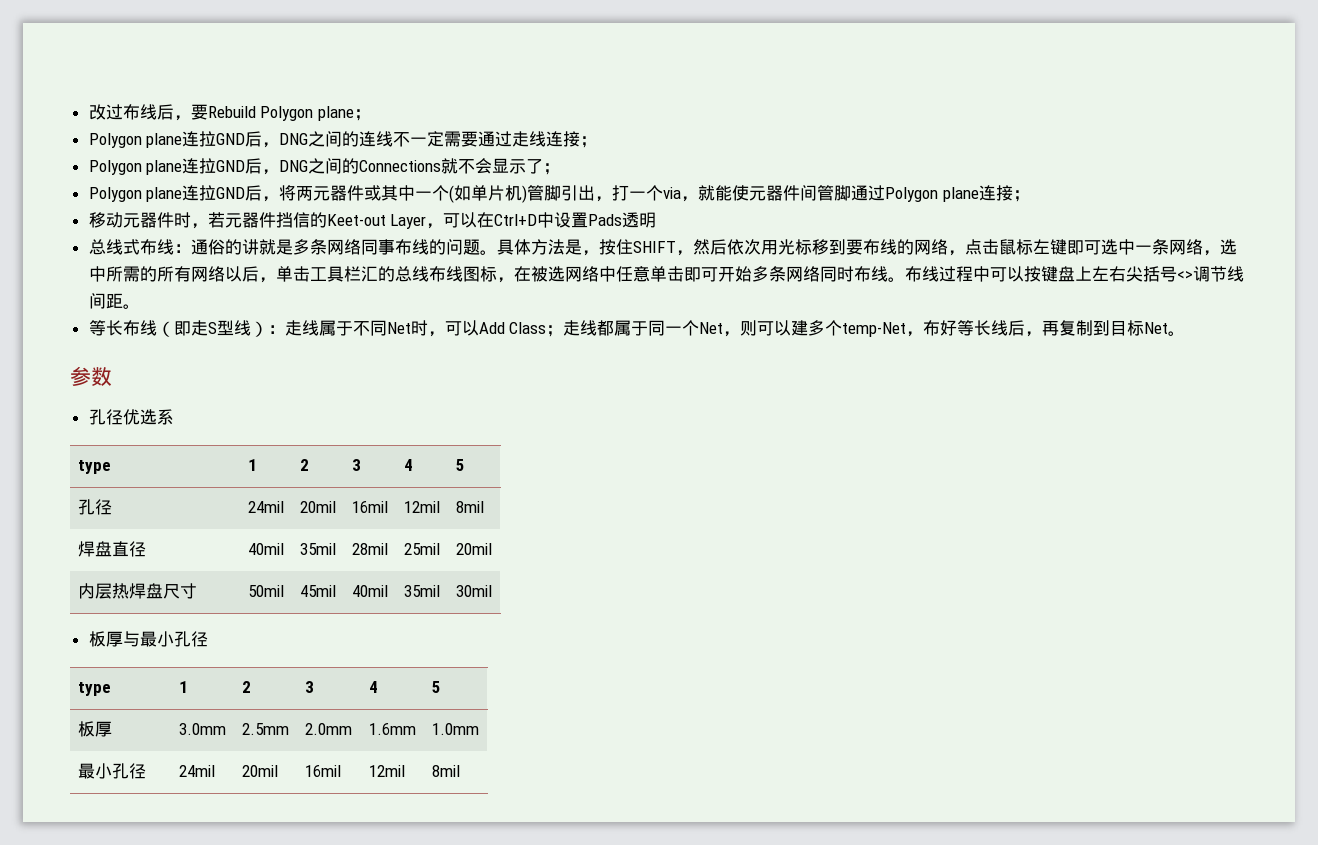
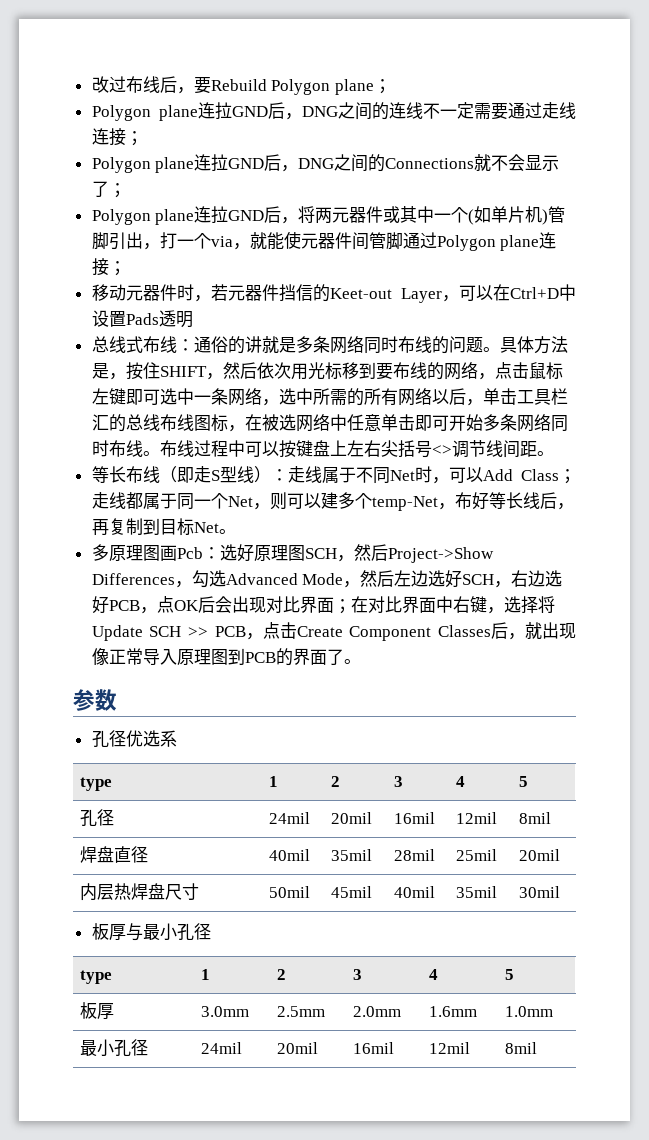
[377,239,395,255] 事 -> [380,336,398,353] 时
(1186, 333) none -> [91,544,494,563] [91,570,563,588] [91,596,555,614] [91,622,577,641] [91,648,361,666] // 多原理图画Pcb：选好原理图SCH，然后Project->Show Differences，勾选Advanced Mode，然后左边选好SCH，右边选好PCB，点OK后会出现对比界面；在对比界面中右键，选择将Update SCH >> PCB，点击Create Component Classes后，就出现像正常导入原理图到PCB的界面了。

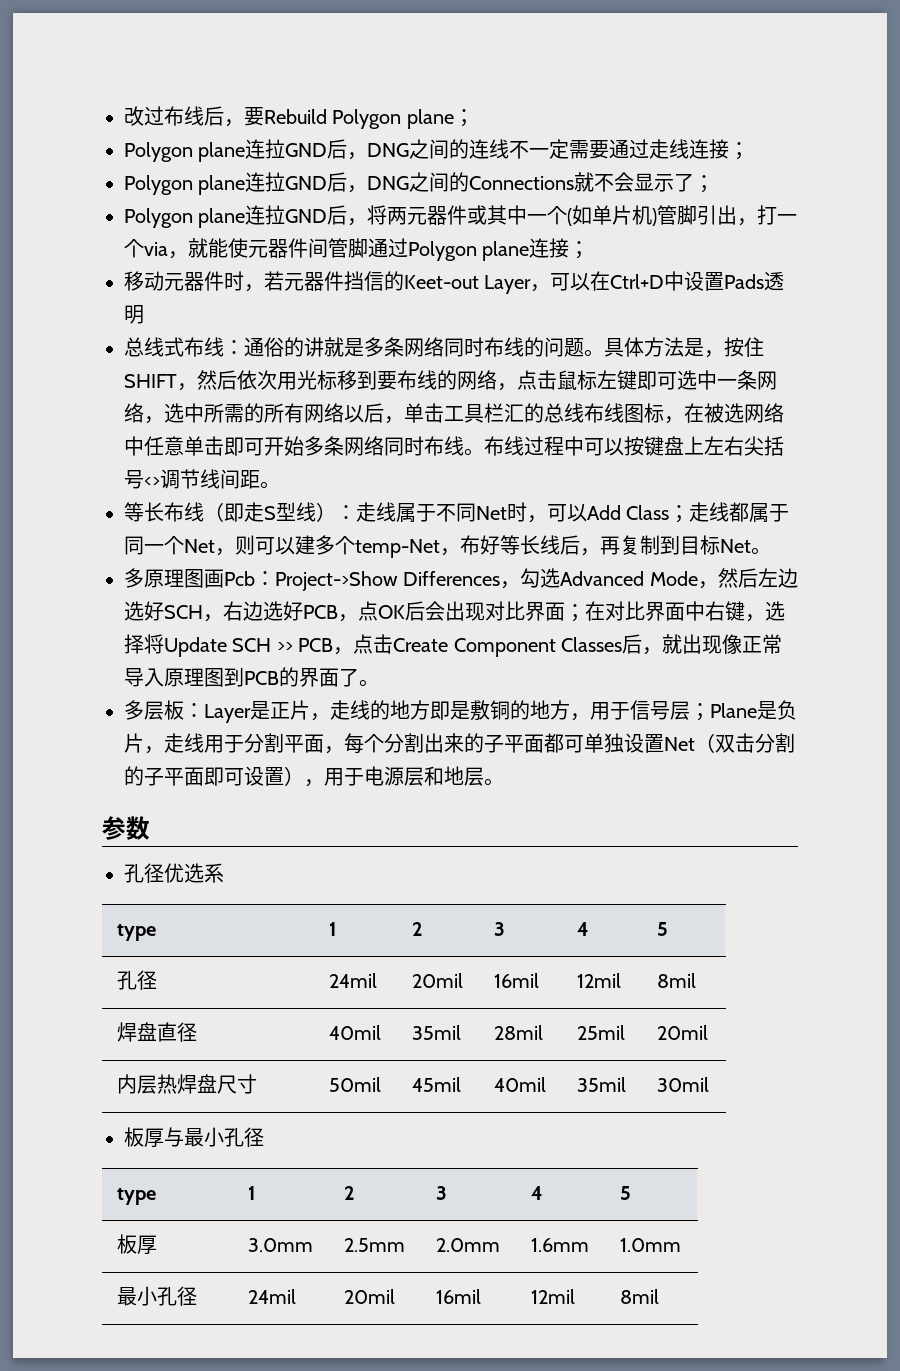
[219,544,388,562] 选好原理图SCH，然后 -> (275, 578) none
(361, 661) none -> [124,700,797,723] [124,733,795,754] [124,766,504,787] // 多层板：Layer是正片，走线的地方即是敷铜的地方，用于信号层；Plane是负片，走线用于分割平面，每个分割出来的子平面都可单独设置Net（双击分割的子平面即可设置），用于电源层和地层。

